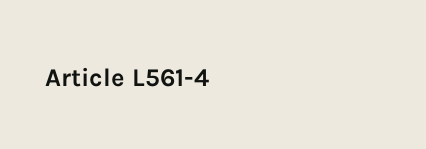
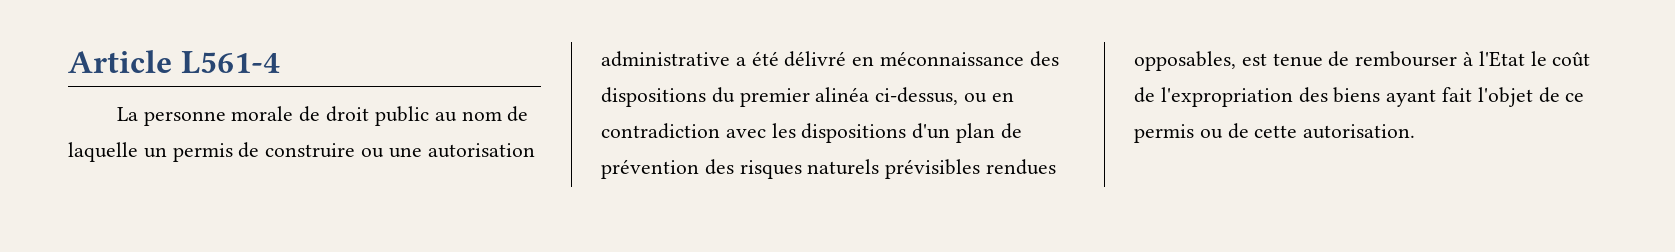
(209, 78) none -> [116,106,529,126] [68,142,535,162] [601,51,1059,67] [601,87,1014,107] [601,123,1022,143] [601,159,1057,179] [1134,51,1591,71] [1134,87,1585,107] [1134,123,1416,143] // La personne morale de droit public au nom de laquelle un permis de construire ou une autorisation administrative a été délivré en méconnaissance des dispositions du premier alinéa ci-dessus, ou en contradiction avec les dispositions d'un plan de prévention des risques naturels prévisibles rendues opposables, est tenue de rembourser à l'Etat le coût de l'expropriation des biens ayant fait l'objet de ce permis ou de cette autorisation.

